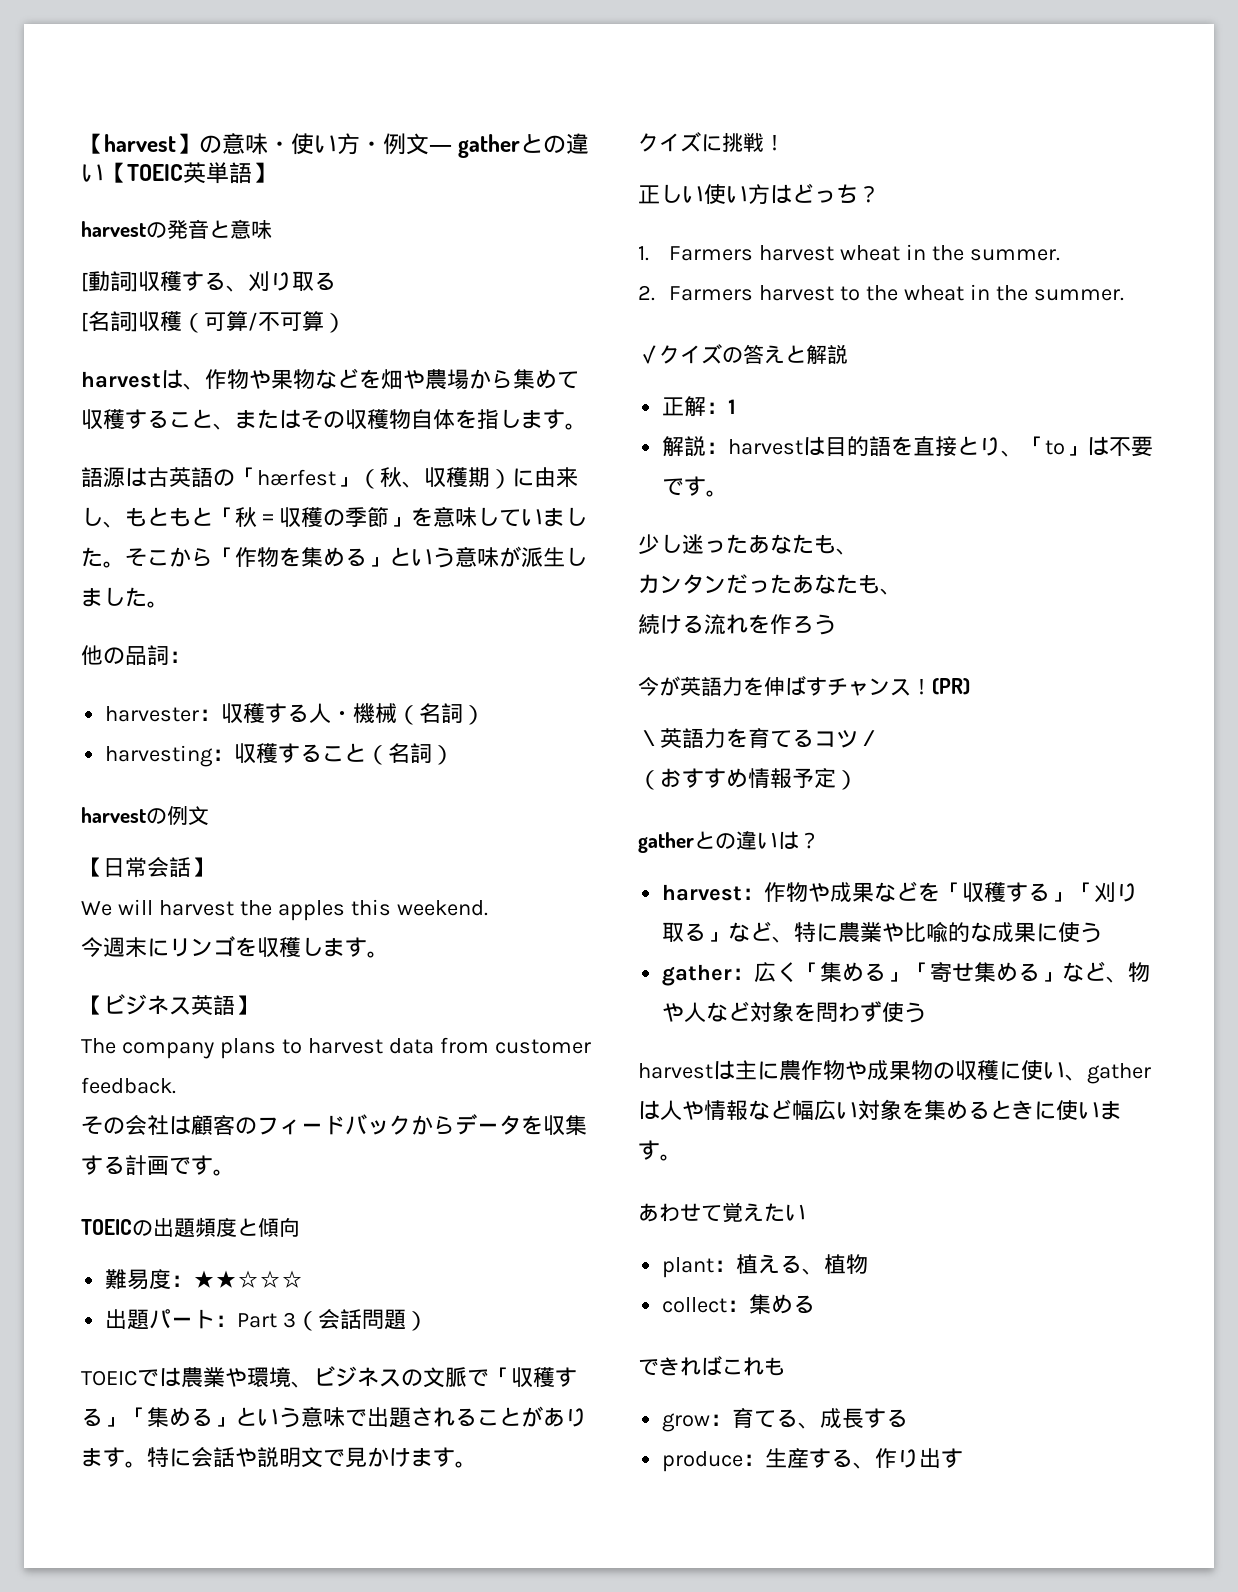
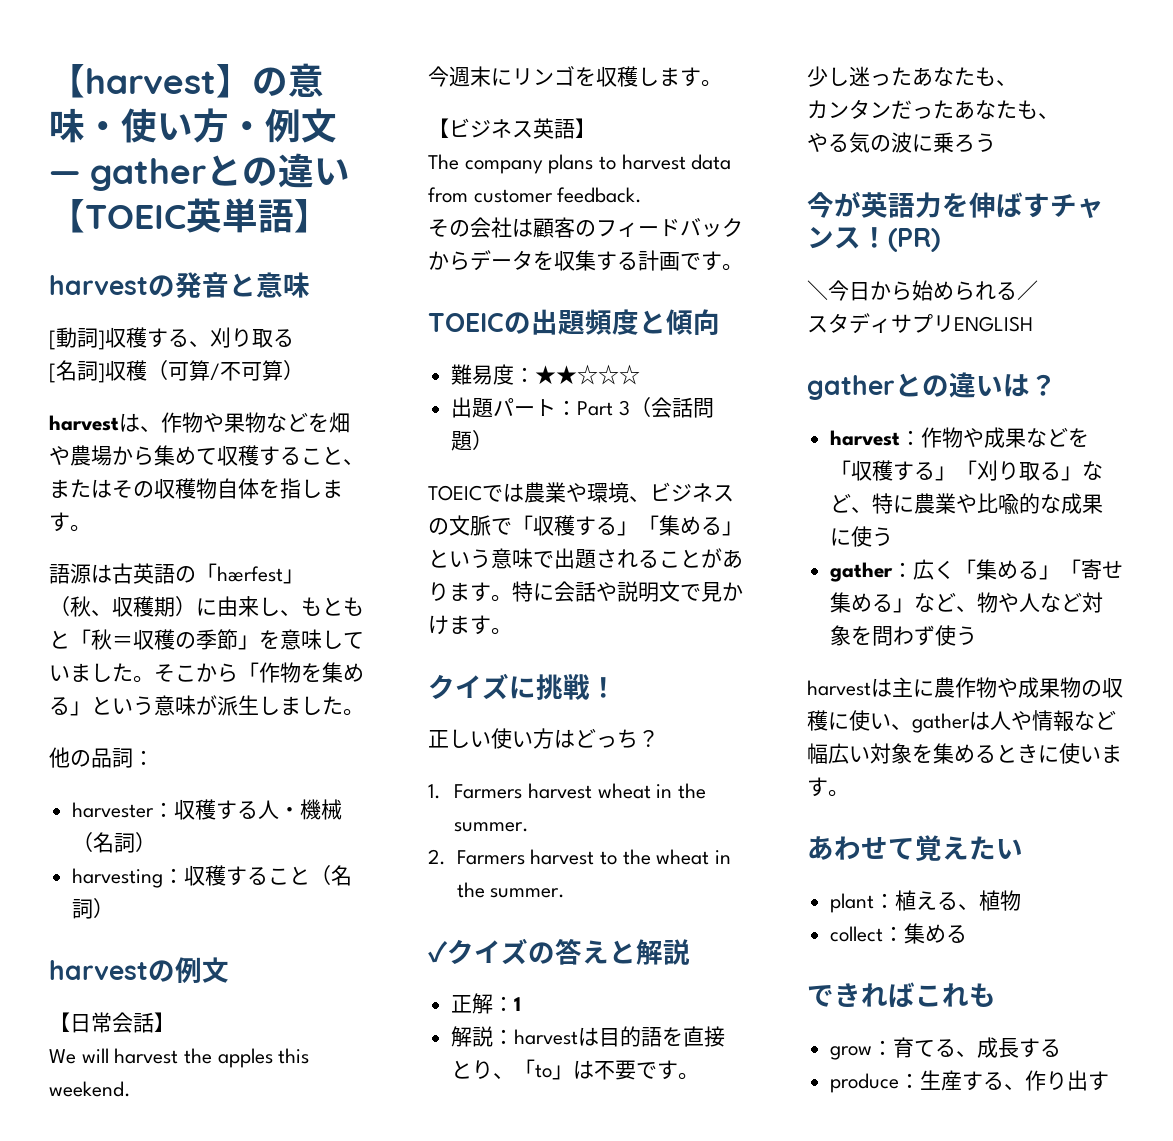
[638,614,792,635] 続ける流れを作 -> [807,132,954,153] やる気の波に乗
[660,728,880,749] [638,768,858,790] 英語力を育てるコツ／ // （おすすめ情報予定） -> [828,280,1038,301] [807,313,1033,334] 今日から始められる／ // スタディサプリENGLISH

